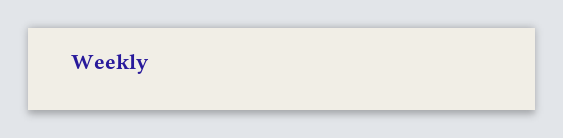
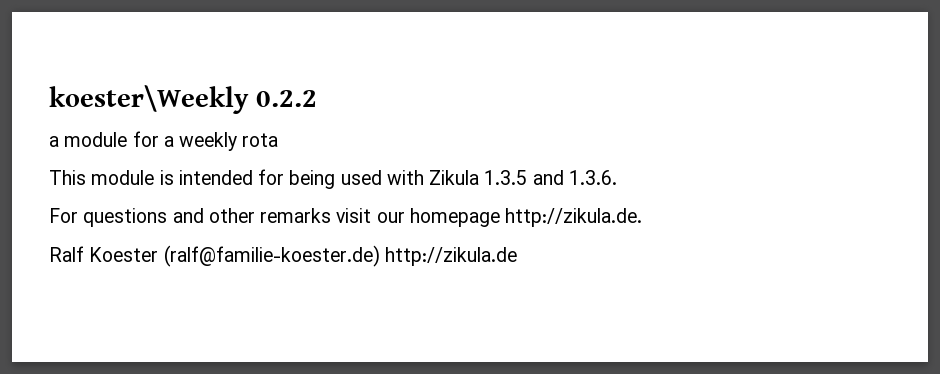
[71,54,149,74] Weekly -> [49,85,317,114] [49,131,279,151] [49,169,617,189] [49,208,643,227] [49,245,517,267] koester\Weekly 0.2.2 // a module for a weekly rota // This module is intended for being used with Zikula 1.3.5 and 1.3.6. // For questions and other remarks visit our homepage http://zikula.de. // Ralf Koester (ralf@familie-koester.de) http://zikula.de

